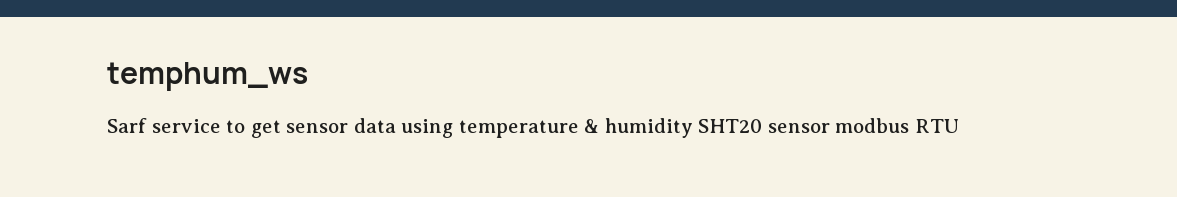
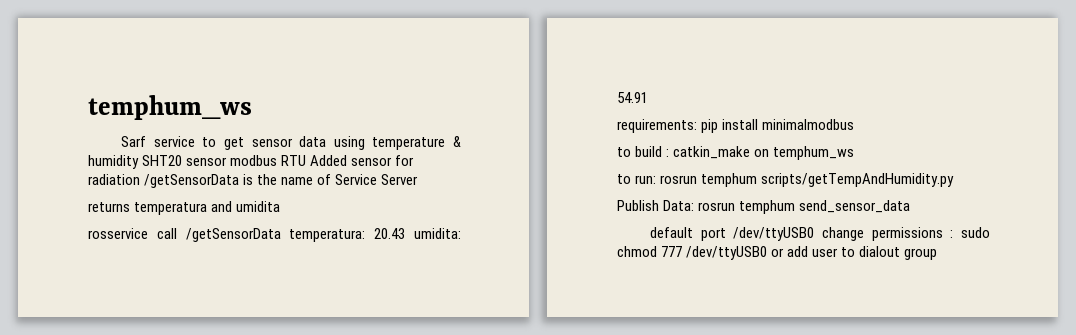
(959, 126) none -> [310,155,415,166] [88,174,419,188] [88,201,281,215] [88,228,461,242] [617,92,648,103] [617,119,855,133] [617,146,855,160] [617,173,955,187] [617,200,911,214] [650,227,990,241] [617,246,938,260] Added sensor for radiation /getSensorData is the name of Service Server // returns temperatura and umidita // rosservice call /getSensorData temperatura: 20.43 umidita: 54.91 // requirements: pip install minimalmodbus // to build : catkin_make on temphum_ws // to run: rosrun temphum scripts/getTempAndHumidity.py // Publish Data: rosrun temphum send_sensor_data // default port /dev/ttyUSB0 change permissions : sudo chmod 777 /dev/ttyUSB0 or add user to dialout group

